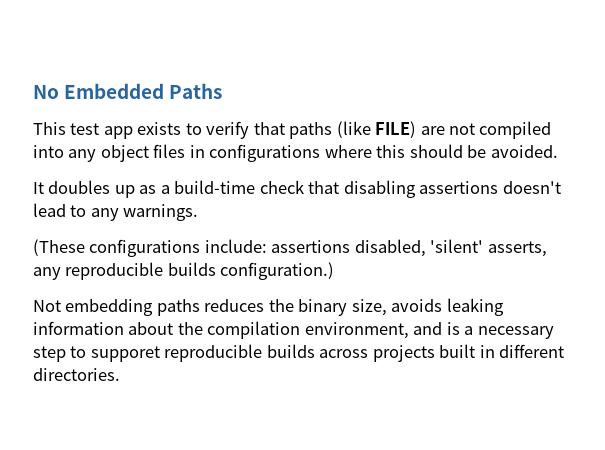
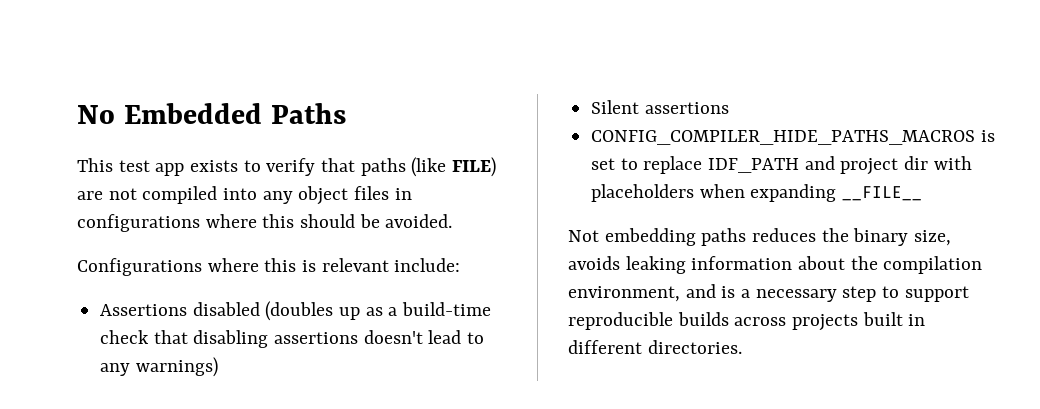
[33,180,111,194] It doubles -> [77,258,461,276] [100,301,334,321] Configurations where this is relevant include: // Assertions disabled (doubles
[123,204,199,221] [33,239,547,257] [33,262,335,280] warnings. // (These configurations include: assertions disabled, 'silent' asserts, any reproducible builds configuration.) -> [135,357,218,377] [591,100,729,114] [591,130,995,145] [591,156,972,175] [591,184,923,202] warnings) // Silent assertions // CONFIG_COMPILER_HIDE_PATHS_MACROS is set to replace IDF_PATH and project dir with placeholders when expanding __FILE__
[90,346,160,362] supporet -> [904,286,969,302] support

